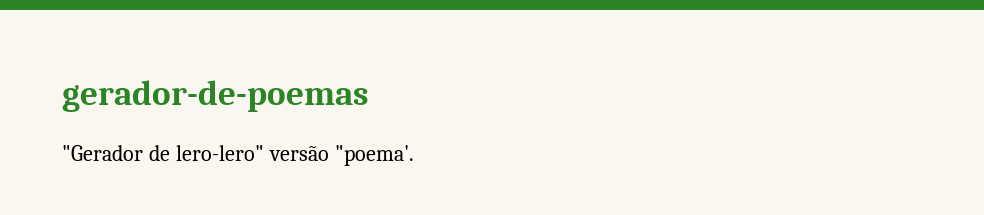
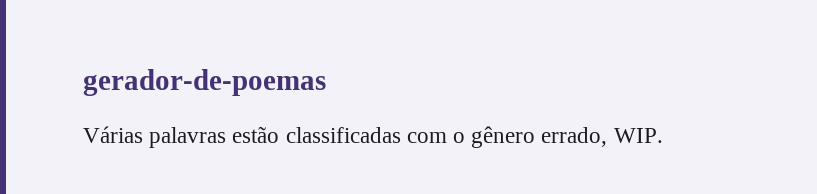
[62,145,414,166] "Gerador de lero-lero" versão "poema'. -> [83,126,663,148] Várias palavras estão classificadas com o gênero errado, WIP.

